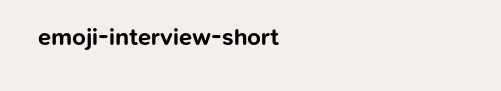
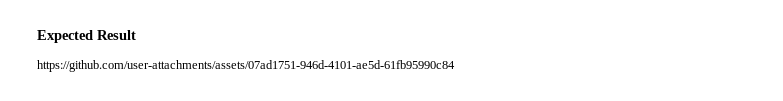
[38,28,279,51] emoji-interview-short -> [37,30,136,43] [37,60,455,72] Expected Result // https://github.com/user-attachments/assets/07ad1751-946d-4101-ae5d-61fb95990c84

